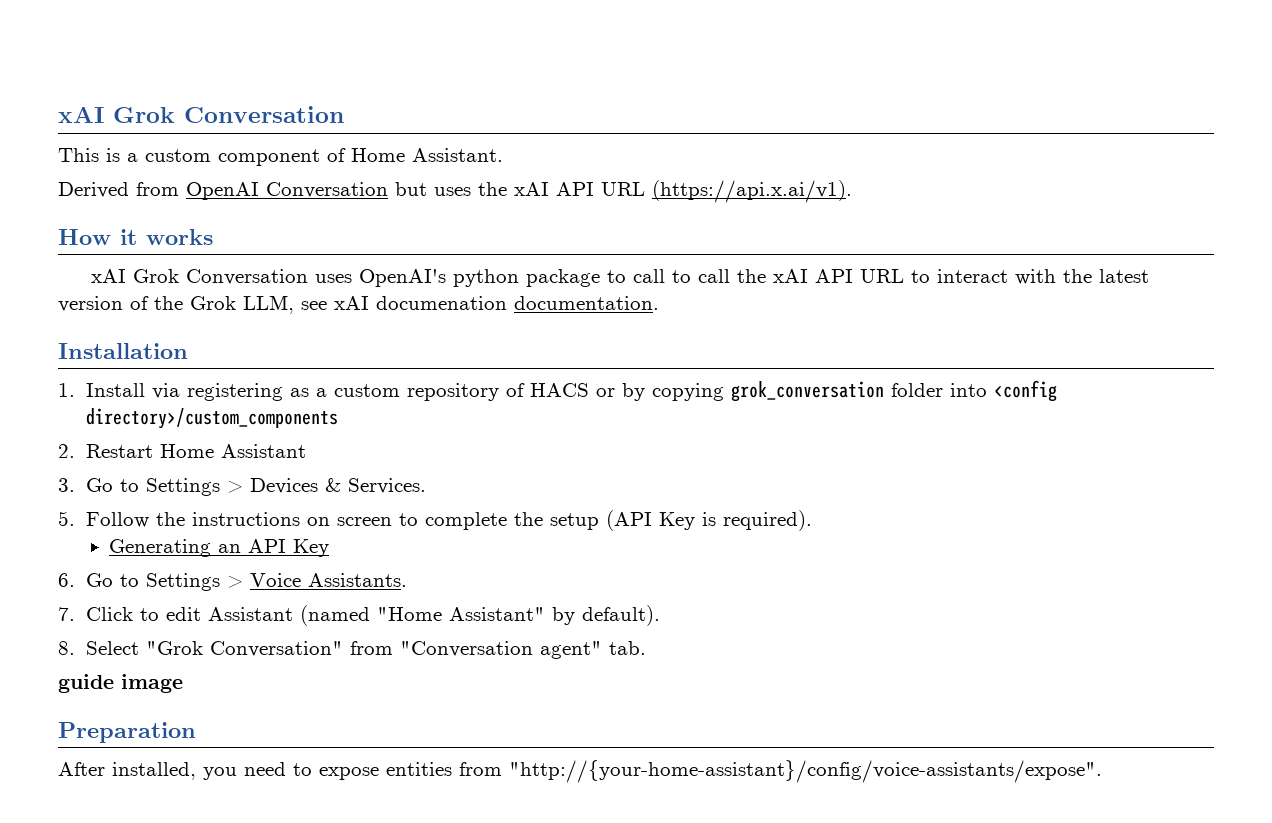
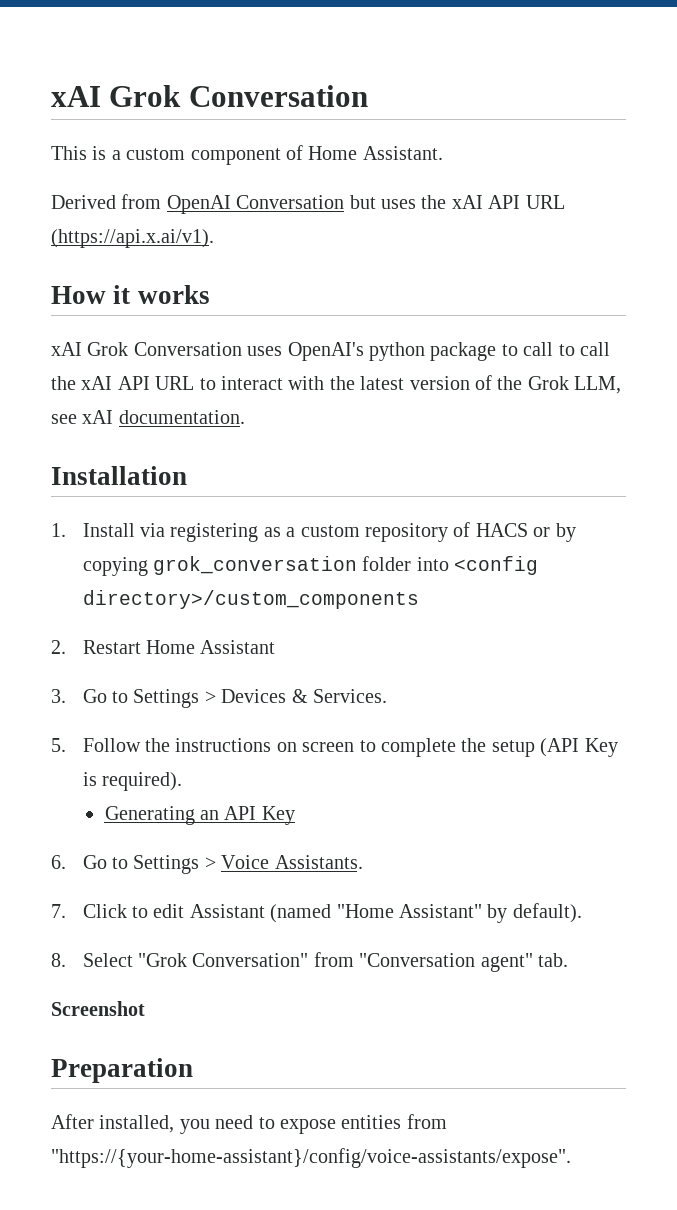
[376,296,507,310] documenation -> (114, 417) none
[58,674,183,693] guide image -> [51,1001,145,1016] Screenshot
[509,760,1102,783] "http://{your-home-assistant}/config/voice-assistants/expose". -> [51,1148,571,1168] "https://{your-home-assistant}/config/voice-assistants/expose".

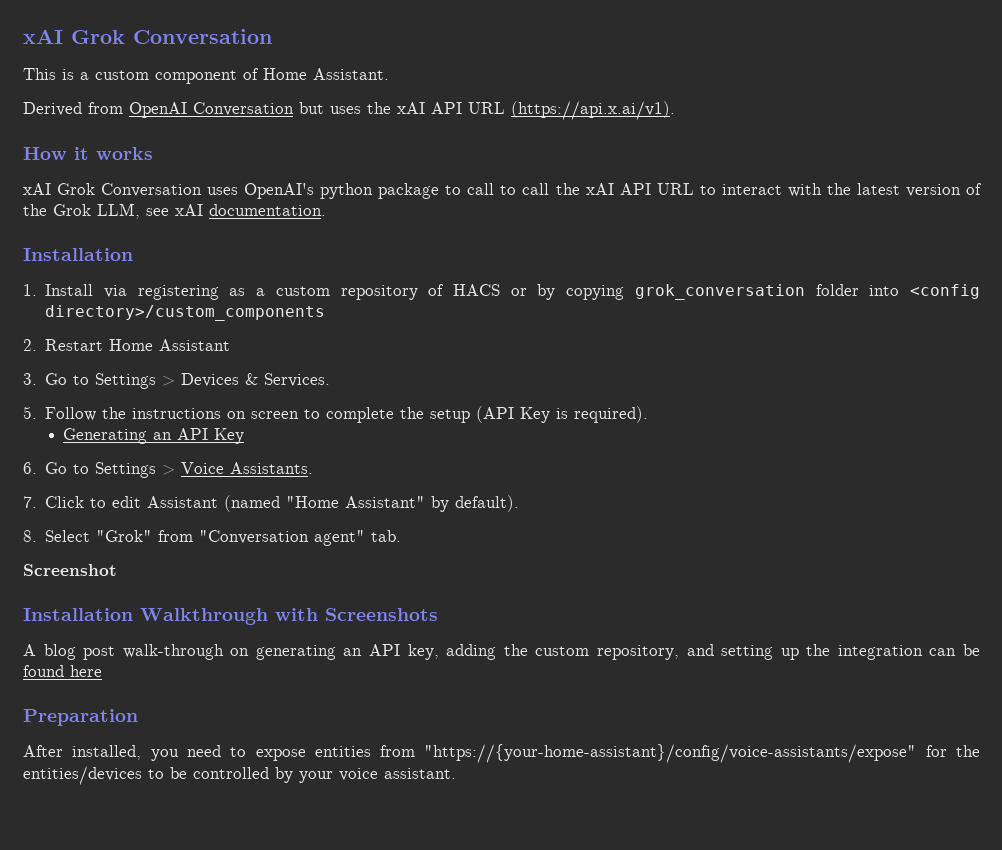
[137,953,309,967] "Grok Conversation" -> [96,530,153,542] "Grok"
(145, 1008) none -> [23,608,438,625] [23,644,980,660] [23,665,102,677] // Installation Walkthrough with Screenshots // A blog post walk-through on generating an API key, adding the custom repository, and setting up the integration can be found here
[51,1148,571,1168] "https://{your-home-assistant}/config/voice-assistants/expose". -> [424,744,980,763] [23,766,456,785] "https://{your-home-assistant}/config/voice-assistants/expose" for the entities/devices to be controlled by your voice assistant.

